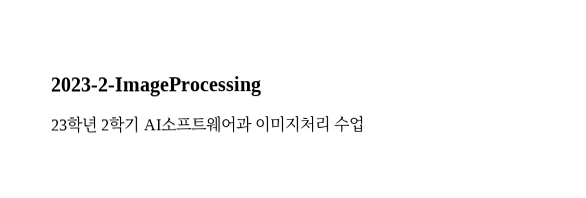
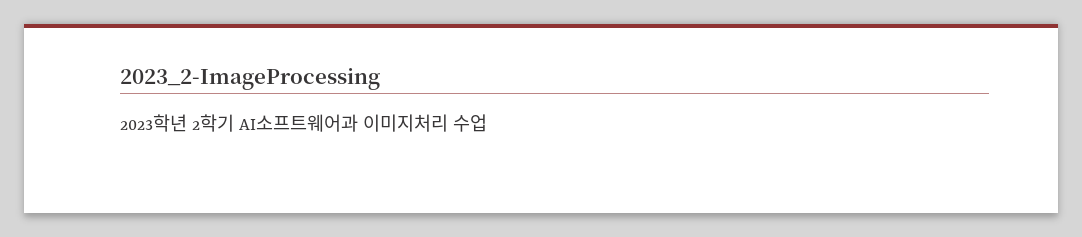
[50,76,261,97] [51,115,98,134] 2023-2-ImageProcessing // 23학년 -> [120,68,380,90] [120,114,187,132] 2023_2-ImageProcessing // 2023학년

